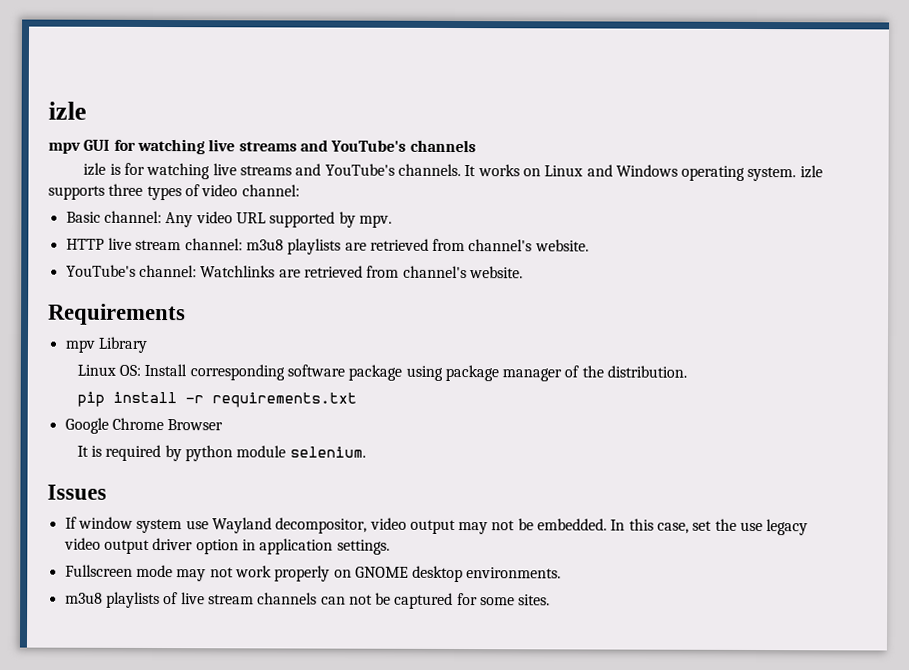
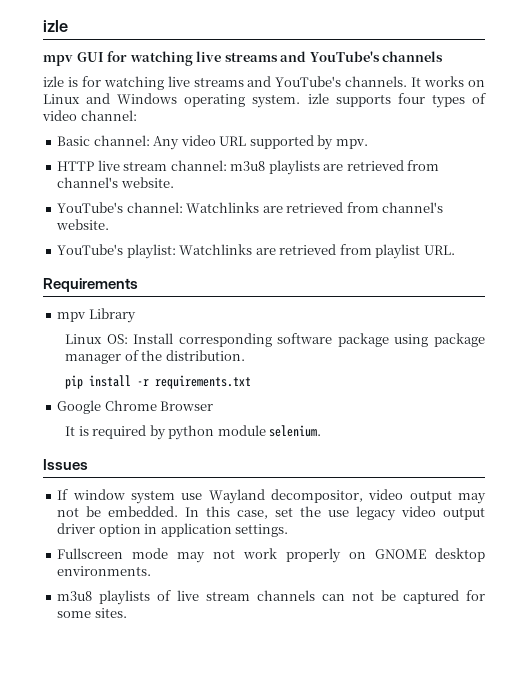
[108,183,144,196] three -> [397,93,425,104] four
(523, 272) none -> [57,244,455,259] // YouTube's playlist: Watchlinks are retrieved from playlist URL.

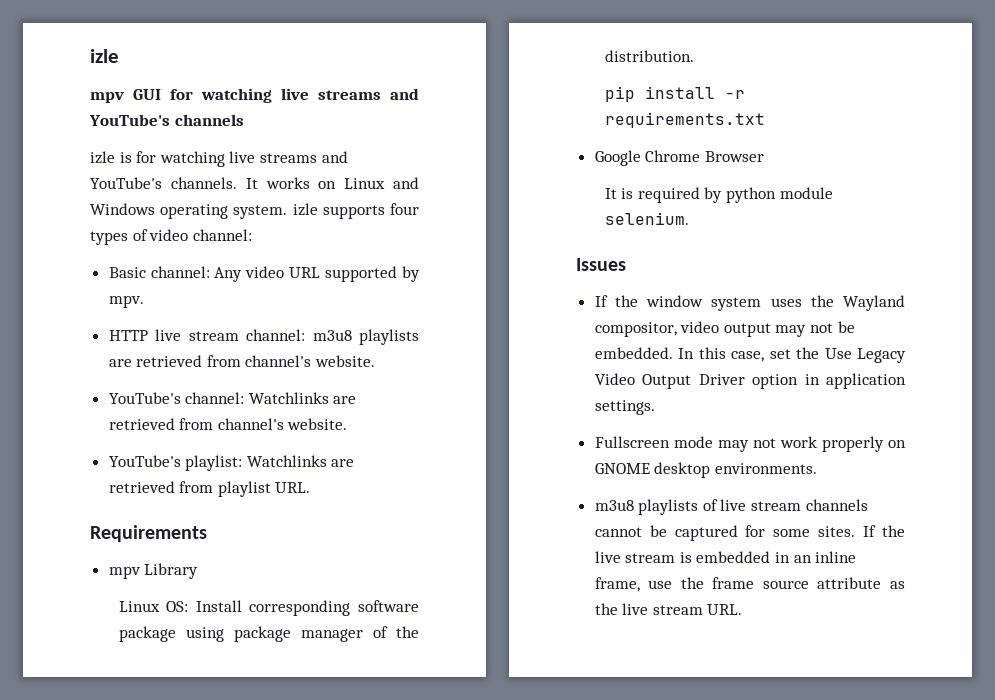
(69, 494) none -> [614,295,638,307] the
[181,489,363,504] use Wayland decompositor, -> [770,295,905,311] [594,322,677,337] uses the Wayland compositor,
[328,506,486,521] [57,523,96,534] use legacy video output driver -> [824,348,906,363] [594,373,745,389] Use Legacy Video Output Driver
[322,591,375,601] can not -> [594,527,642,537] cannot
(127, 613) none -> [863,525,905,537] [594,551,857,563] [594,577,905,592] [594,603,743,615] If the live stream is embedded in an inline frame, use the frame source attribute as the live stream URL.

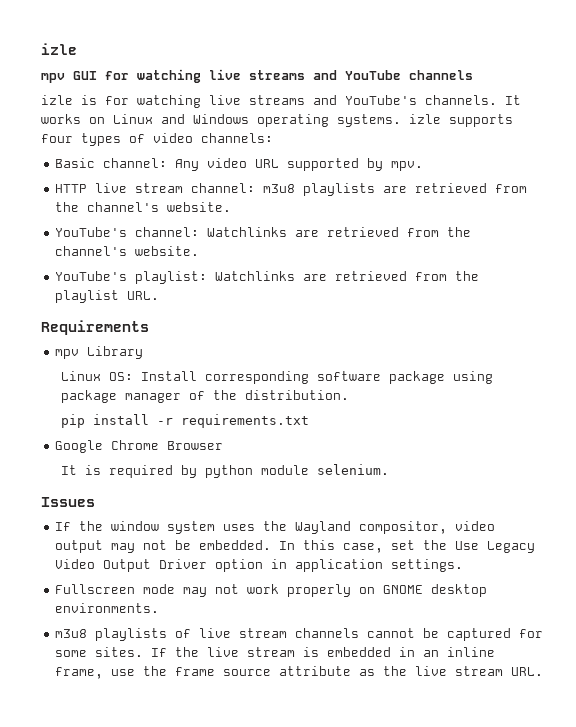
[89,114,170,126] YouTube's -> [345,70,401,80] YouTube
[233,205,288,219] system. -> [337,114,401,127] systems.
[192,229,252,241] channel: -> [201,133,273,143] channels:
(241, 361) none -> [55,202,80,212] the
(214, 424) none -> [447,227,472,237] the
(214, 487) none -> [455,271,480,281] the

